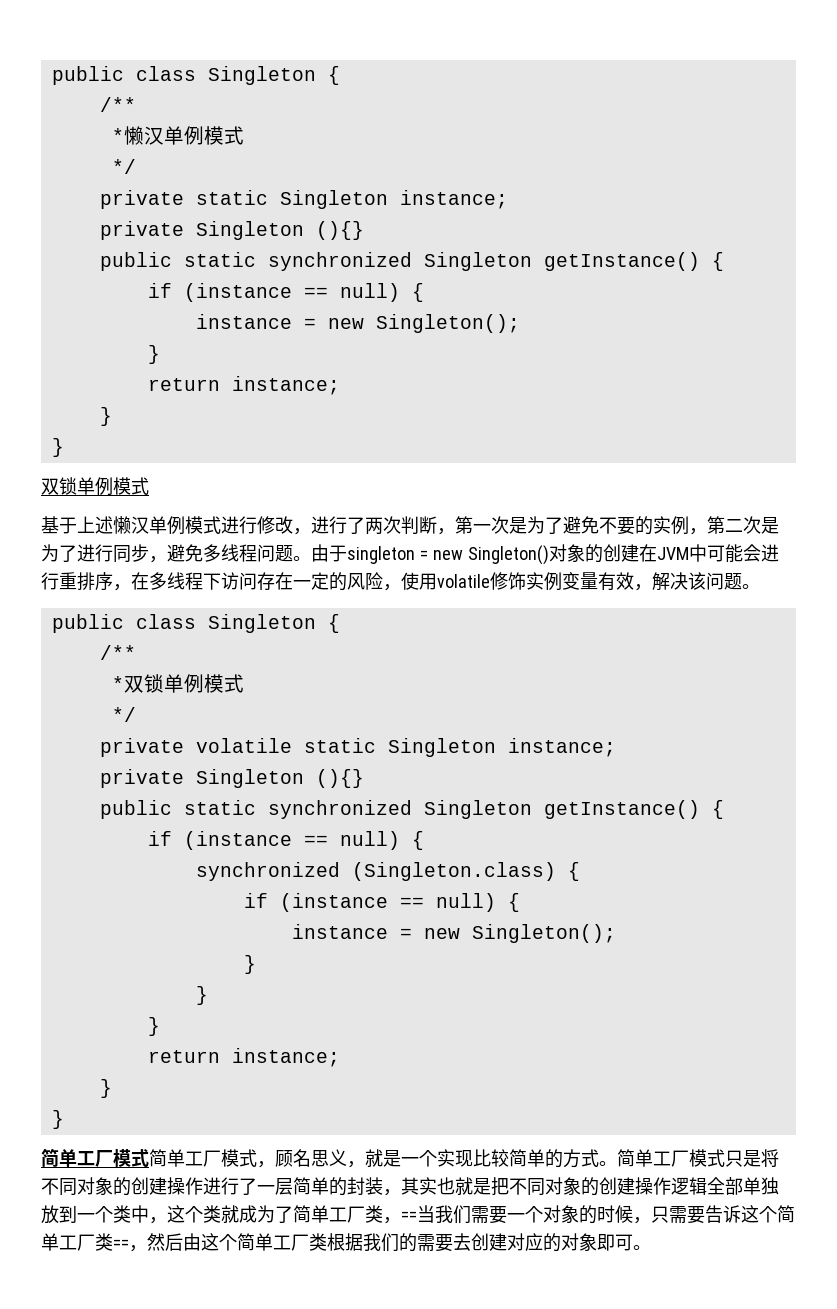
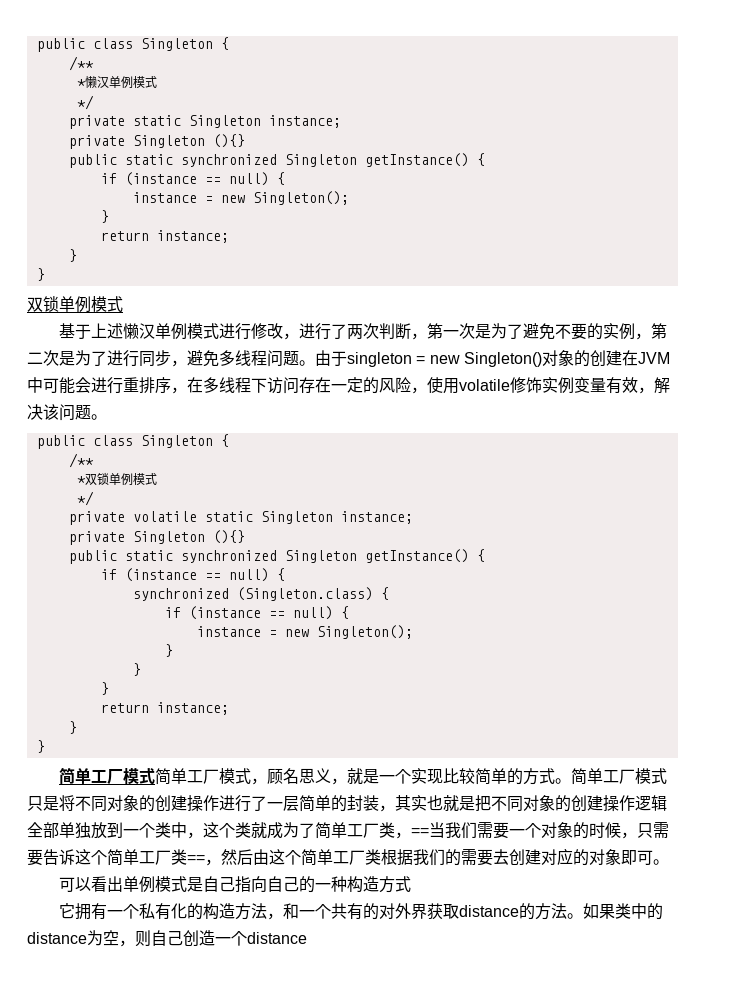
(651, 1247) none -> [59,876,412,893] [59,903,664,920] [27,930,307,947] // 可以看出单例模式是自己指向自己的一种构造方式 // 它拥有一个私有化的构造方法，和一个共有的对外界获取distance的方法。如果类中的distance为空，则自己创造一个distance

